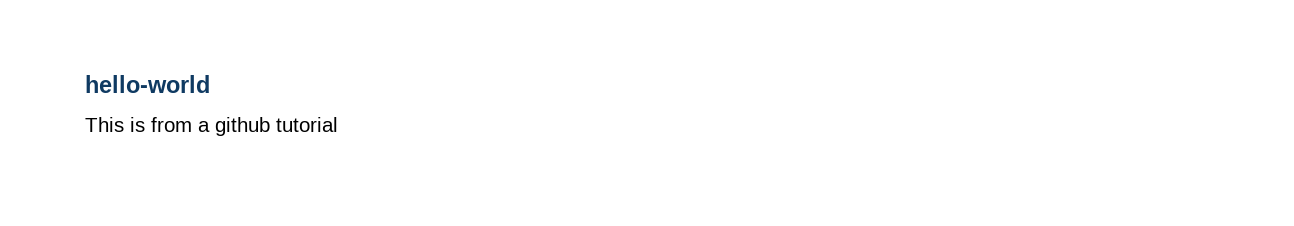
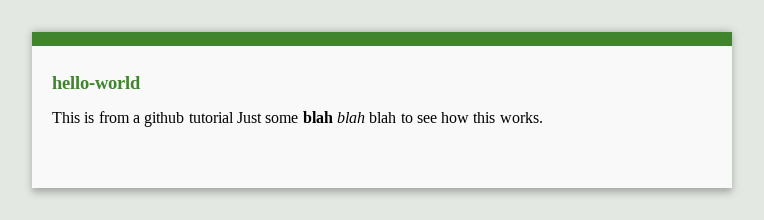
(338, 124) none -> [236,111,543,123] Just some blah blah blah to see how this works.

